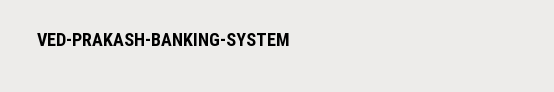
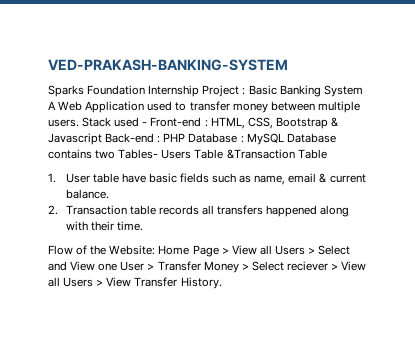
(290, 39) none -> [48,85,363,97] [48,101,360,113] [48,117,338,129] [48,133,336,145] [48,149,327,159] [48,173,366,185] [65,189,109,199] [48,205,350,217] [65,221,143,231] [48,245,351,257] [48,261,367,273] [48,277,222,289] // Sparks Foundation Internship Project : Basic Banking System A Web Application used to transfer money between multiple users. Stack used - Front-end : HTML, CSS, Bootstrap & Javascript Back-end : PHP Database : MySQL Database contains two Tables- Users Table &Transaction Table // 1. User table have basic fields such as name, email & current balance. // 2. Transaction table records all transfers happened along with their time. // Flow of the Website: Home Page > View all Users > Select and View one User > Transfer Money > Select reciever > View all Users > View Transfer History.

